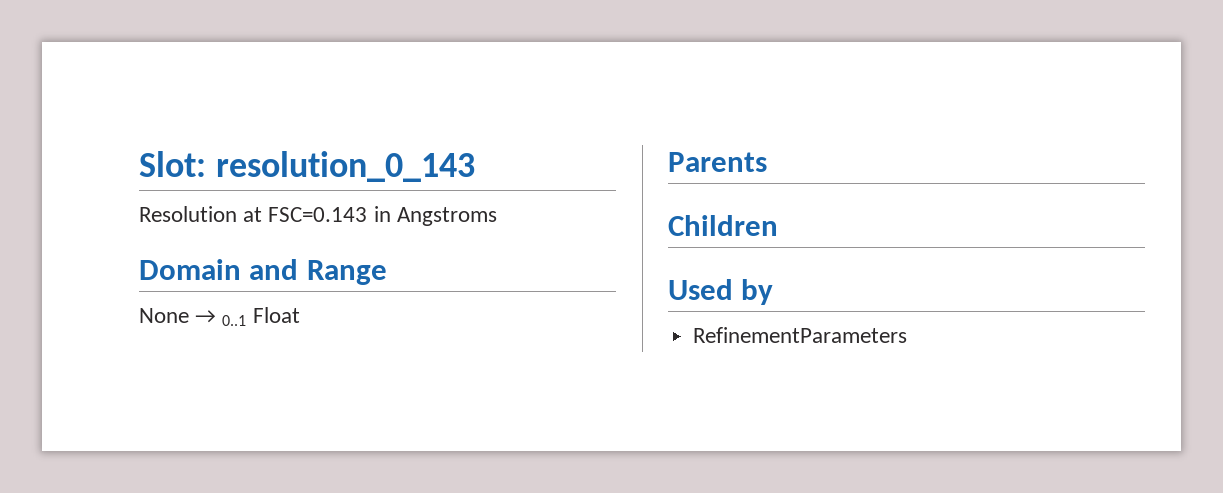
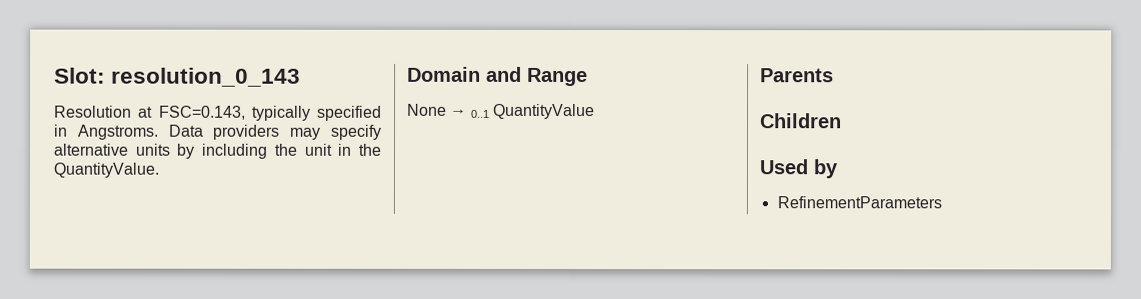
[268,206,497,226] FSC=0.143 in Angstroms -> [158,105,382,121] [54,124,383,140] [53,143,382,159] [53,162,159,178] FSC=0.143, typically specified in Angstroms. Data providers may specify alternative units by including the unit in the QuantityValue.
[252,307,300,323] Float -> [492,103,595,120] QuantityValue

